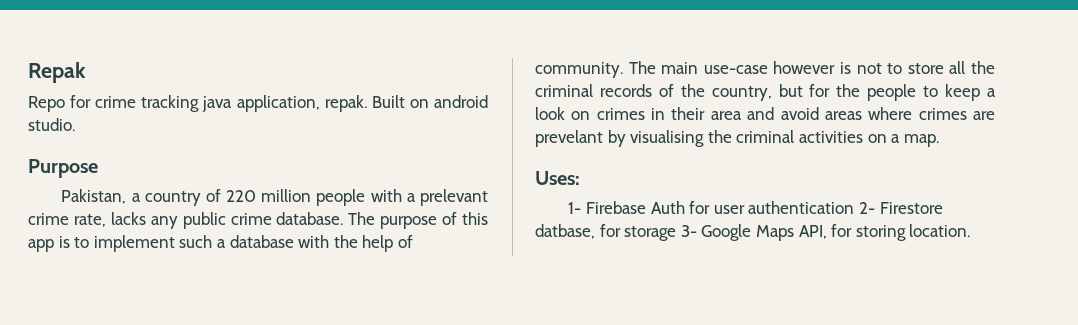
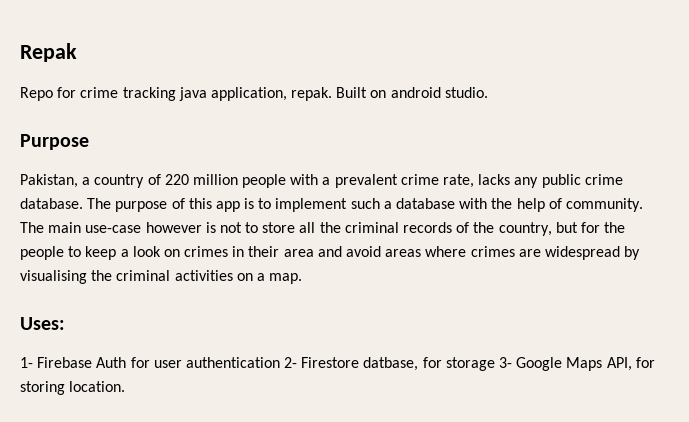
[419,189,488,206] prelevant -> [334,174,398,188] prevalent
[535,130,603,147] prevelant -> [544,246,620,260] widespread

